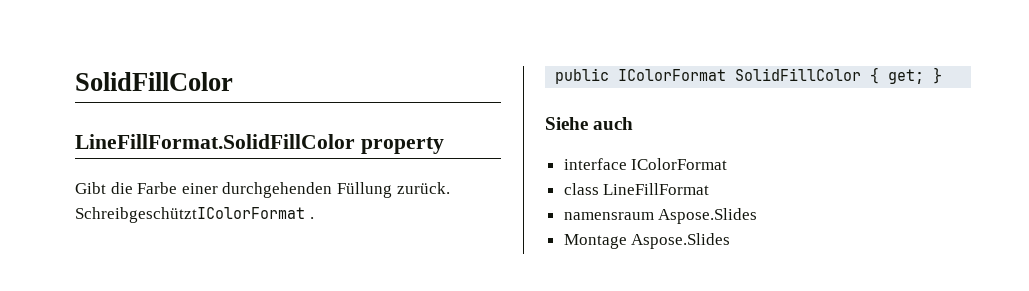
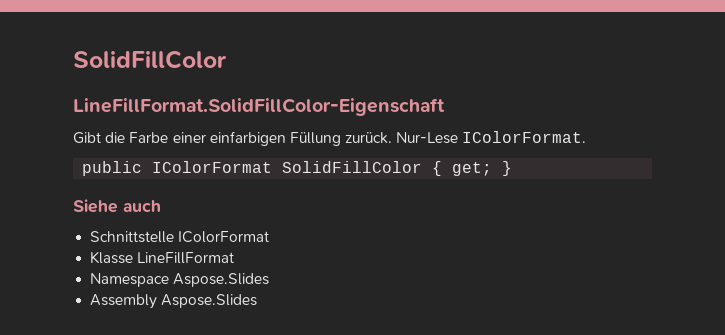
[75,134,444,154] LineFillFormat.SolidFillColor property -> [73,98,445,116] LineFillFormat.SolidFillColor-Eigenschaft
[222,182,333,198] durchgehenden -> [209,131,286,146] einfarbigen
[75,207,314,223] SchreibgeschütztIColorFormat . -> [396,131,587,144] Nur-Lese IColorFormat.
[563,158,627,170] interface -> [90,231,175,243] Schnittstelle
[563,183,599,195] class -> [90,251,134,264] Klasse
[563,212,654,220] namensraum -> [90,273,170,287] Namespace
[563,234,627,249] Montage -> [90,294,158,309] Assembly

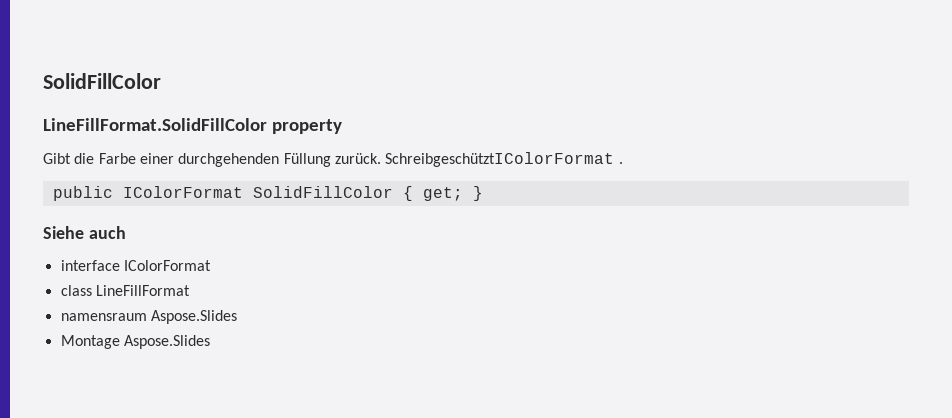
[73,98,445,116] LineFillFormat.SolidFillColor-Eigenschaft -> [43,118,342,134] LineFillFormat.SolidFillColor property
[209,131,286,146] einfarbigen -> [178,153,280,167] durchgehenden
[396,131,587,144] Nur-Lese IColorFormat. -> [385,152,623,167] SchreibgeschütztIColorFormat .
[90,231,175,243] Schnittstelle -> [60,260,120,271] interface
[90,251,134,264] Klasse -> [60,285,92,296] class
[90,273,170,287] Namespace -> [60,313,147,321] namensraum
[90,294,158,309] Assembly -> [60,335,120,349] Montage

